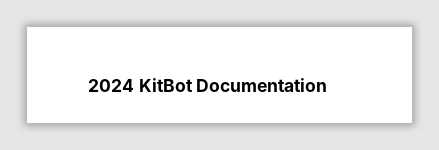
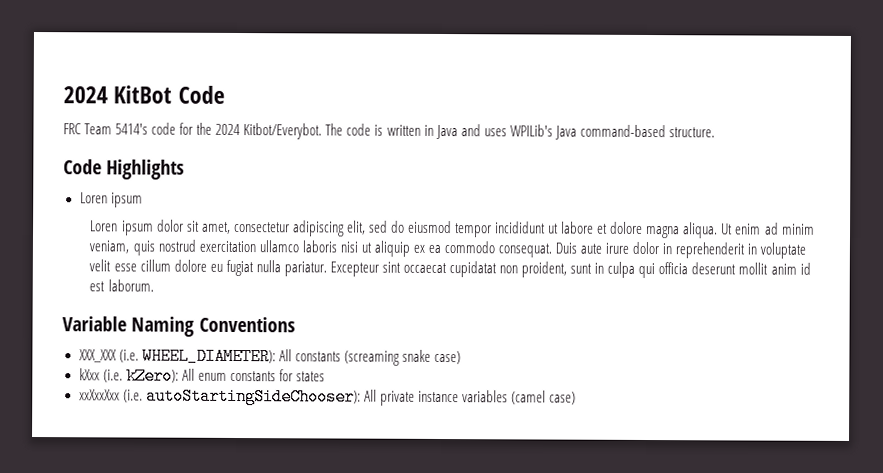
[196,78,328,92] Documentation -> [177,85,225,104] [63,122,715,140] [63,159,185,180] [79,192,143,208] [90,219,815,239] [89,239,807,259] [89,259,811,279] [89,279,154,292] [62,316,295,337] [78,347,461,366] [78,367,325,385] [78,387,576,406] Code // FRC Team 5414's code for the 2024 Kitbot/Everybot. The code is written in Java and uses WPILib's Java command-based structure. // Code Highlights // Loren ipsum // Loren ipsum dolor sit amet, consectetur adipiscing elit, sed do eiusmod tempor incididunt ut labore et dolore magna aliqua. Ut enim ad minim veniam, quis nostrud exercitation ullamco laboris nisi ut aliquip ex ea commodo consequat. Duis aute irure dolor in reprehenderit in voluptate velit esse cillum dolore eu fugiat nulla pariatur. Excepteur sint occaecat cupidatat non proident, sunt in culpa qui officia deserunt mollit anim id est laborum. // Variable Naming Conventions // XXX_XXX (i.e. WHEEL_DIAMETER): All constants (screaming snake case) // kXxx (i.e. kZero): All enum constants for states // xxXxxXxx (i.e. autoStartingSideChooser): All private instance variables (camel case)

